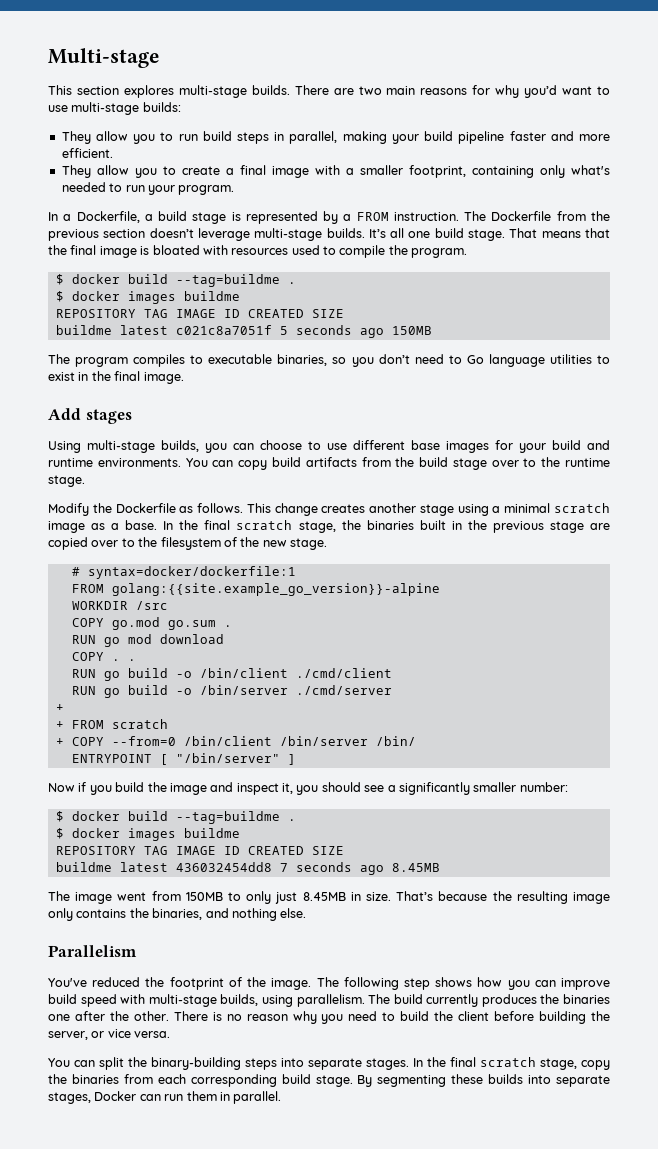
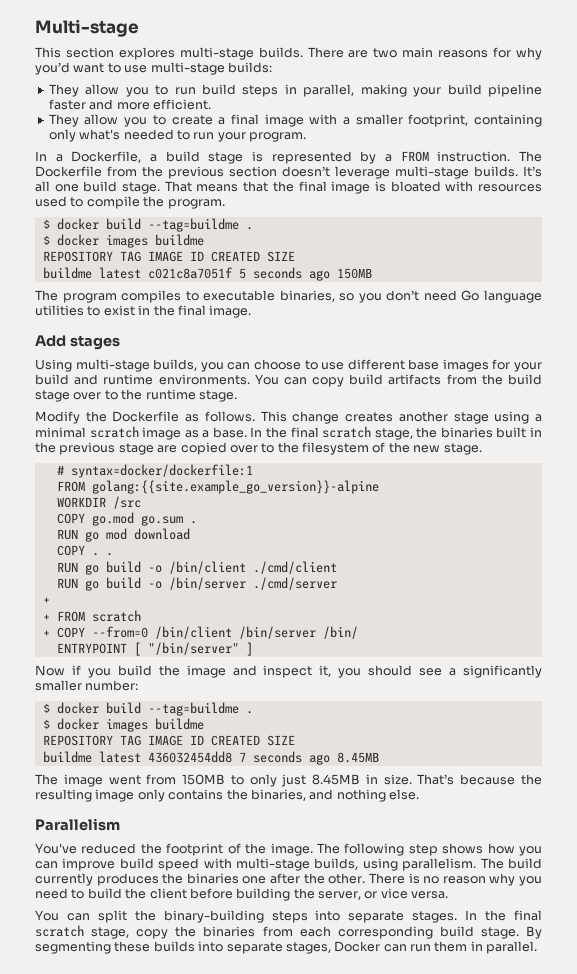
[448,355,462,364] to -> (457, 295) none

